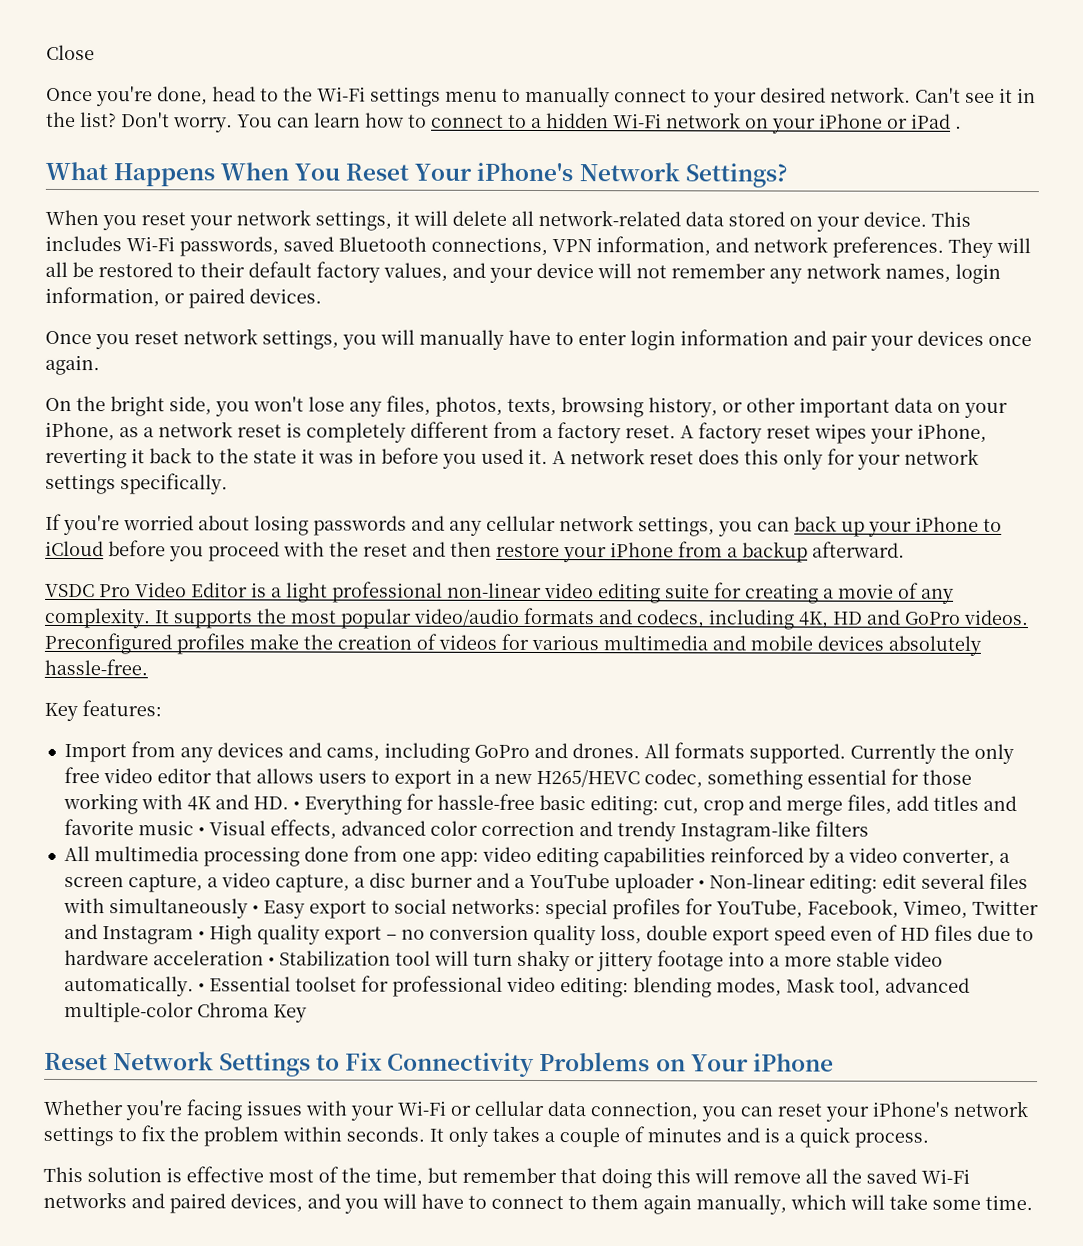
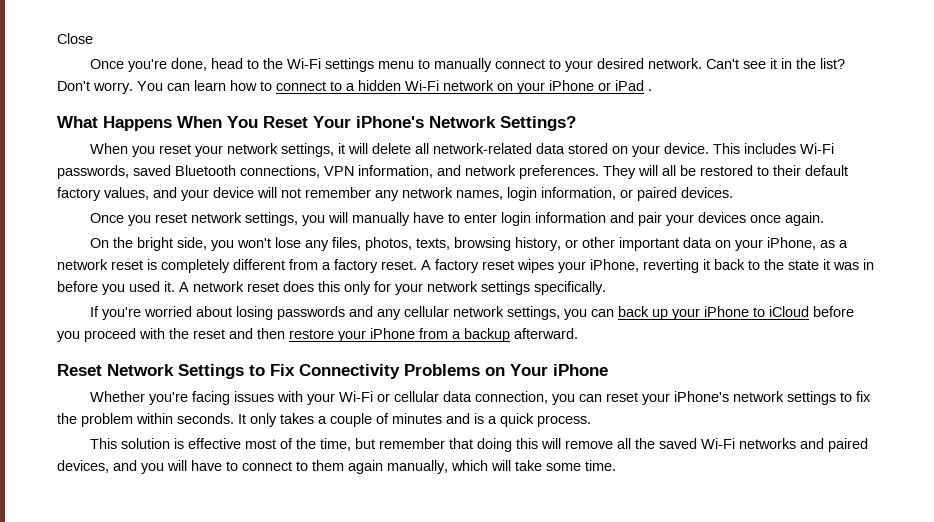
[45,581,954,604] [44,607,1029,630] [44,632,981,656] [44,658,148,676] [44,700,162,722] [63,741,1014,764] [63,766,972,790] [62,792,1017,816] [63,818,869,842] [63,845,1010,868] [63,872,1028,894] [62,897,1039,920] [63,923,1034,946] [63,949,943,972] [63,975,970,998] [63,1001,307,1023] // VSDC Pro Video Editor is a light professional non-linear video editing suite for creating a movie of any complexity. It supports the most popular video/audio formats and codecs, including 4K, HD and GoPro videos. Preconfigured profiles make the creation of videos for various multimedia and mobile devices absolutely hassle-free. // Key features: // Import from any devices and cams, including GoPro and drones. All formats supported. Сurrently the only free video editor that allows users to export in a new H265/HEVC codec, something essential for those working with 4K and HD. • Everything for hassle-free basic editing: cut, crop and merge files, add titles and favorite music • Visual effects, advanced color correction and trendy Instagram-like filters // All multimedia processing done from one app: video editing capabilities reinforced by a video converter, a screen capture, a video capture, a disc burner and a YouTube uploader • Non-linear editing: edit several files with simultaneously • Easy export to social networks: special profiles for YouTube, Facebook, Vimeo, Twitter and Instagram • High quality export – no conversion quality loss, double export speed even of HD files due to hardware acceleration • Stabilization tool will turn shaky or jittery footage into a more stable video automatically. • Essential toolset for professional video editing: blending modes, Mask tool, advanced multiple-color Chroma Key -> (578, 333) none

